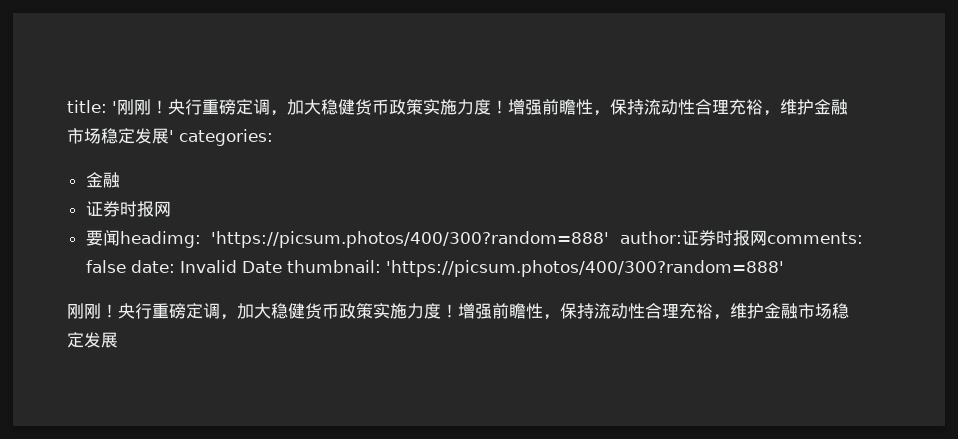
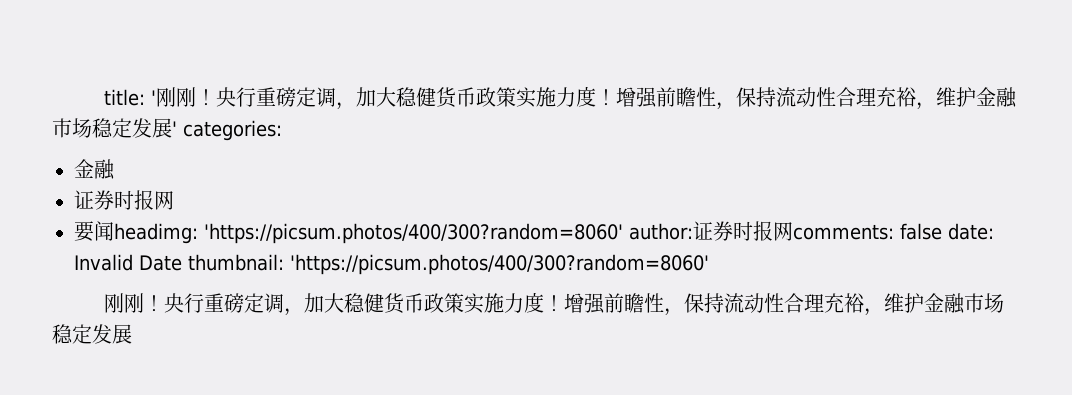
[211,231,610,248] 'https://picsum.photos/400/300?random=888' -> [204,223,623,244] 'https://picsum.photos/400/300?random=8060'
[385,260,784,277] 'https://picsum.photos/400/300?random=888' -> [290,254,709,275] 'https://picsum.photos/400/300?random=8060'

